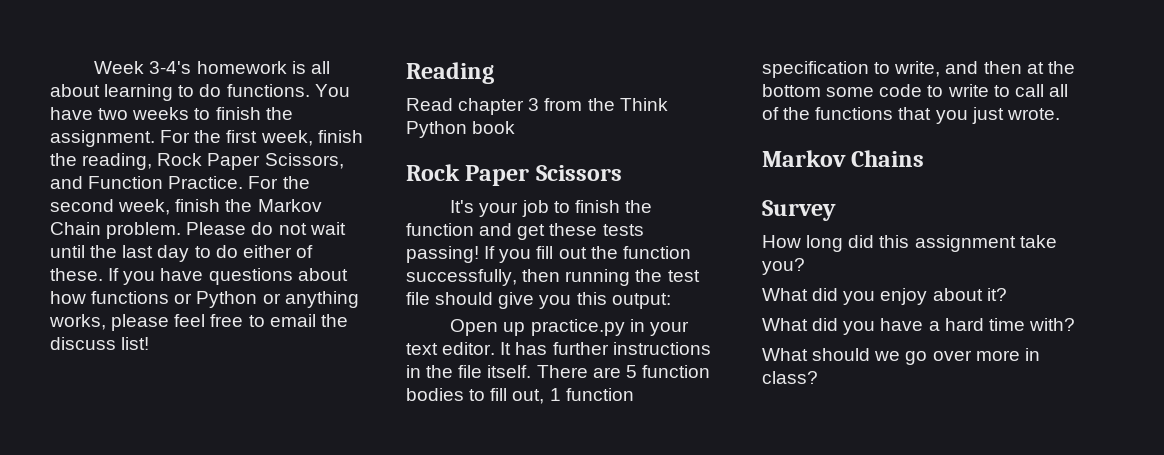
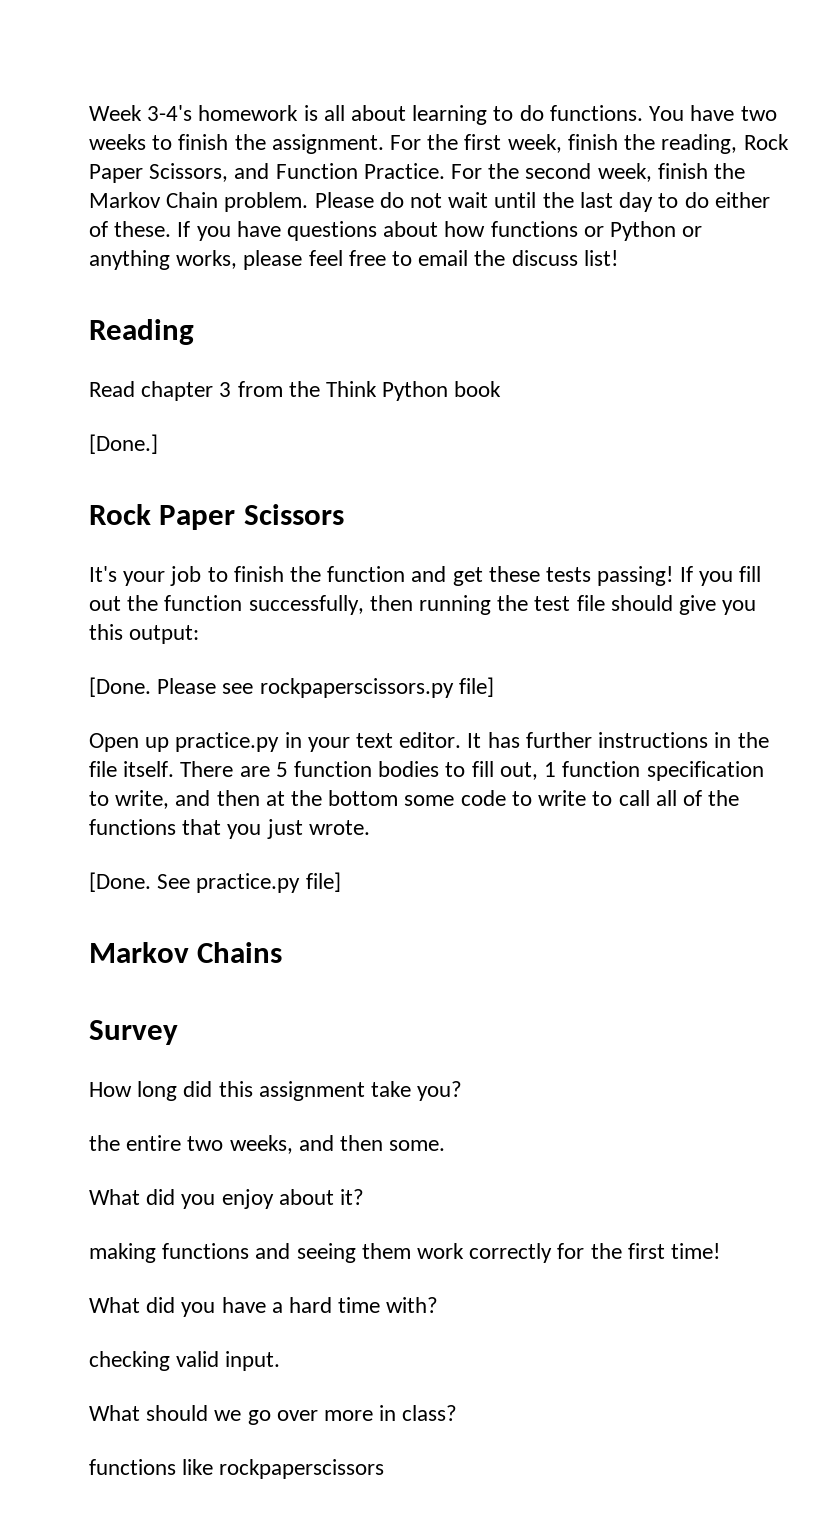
(516, 127) none -> [89,434,158,454] // [Done.]
(671, 301) none -> [89,677,494,698] // [Done. Please see rockpaperscissors.py file]
(1060, 114) none -> [89,872,341,893] // [Done. See practice.py file]
(805, 266) none -> [89,1135,446,1154] // the entire two weeks, and then some.
(1007, 294) none -> [89,1243,721,1263] // making functions and seeing them work correctly for the first time!
(1075, 324) none -> [89,1351,281,1371] // checking valid input.
(818, 377) none -> [89,1459,385,1479] // functions like rockpaperscissors

